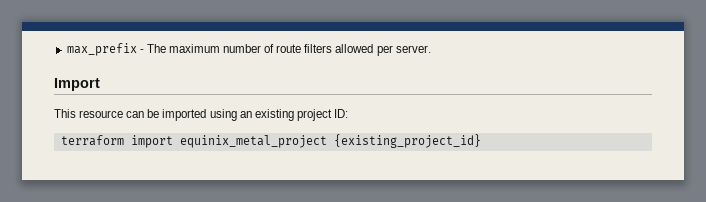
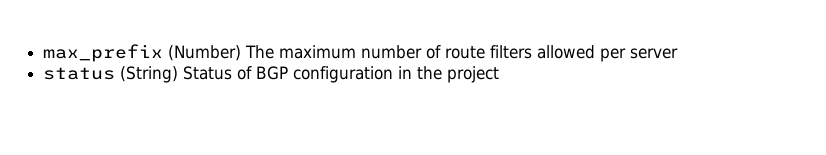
[139,49,144,53] - -> [168,45,242,61] (Number)
[395,45,431,53] [54,78,100,91] [54,109,348,121] [60,134,481,148] server. // Import // This resource can be imported using an existing project ID: // terraform import equinix_metal_project {existing_project_id} -> [630,48,679,59] [43,66,500,83] server // status (String) Status of BGP configuration in the project

